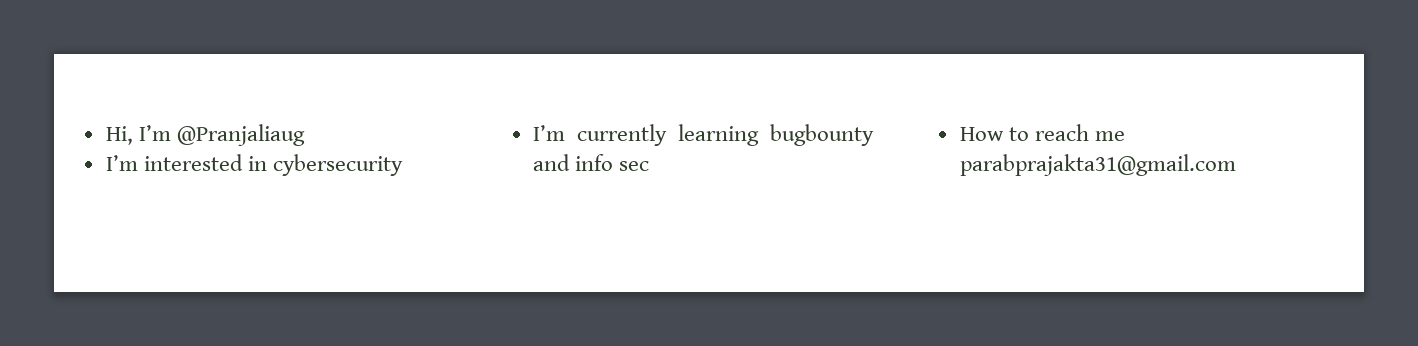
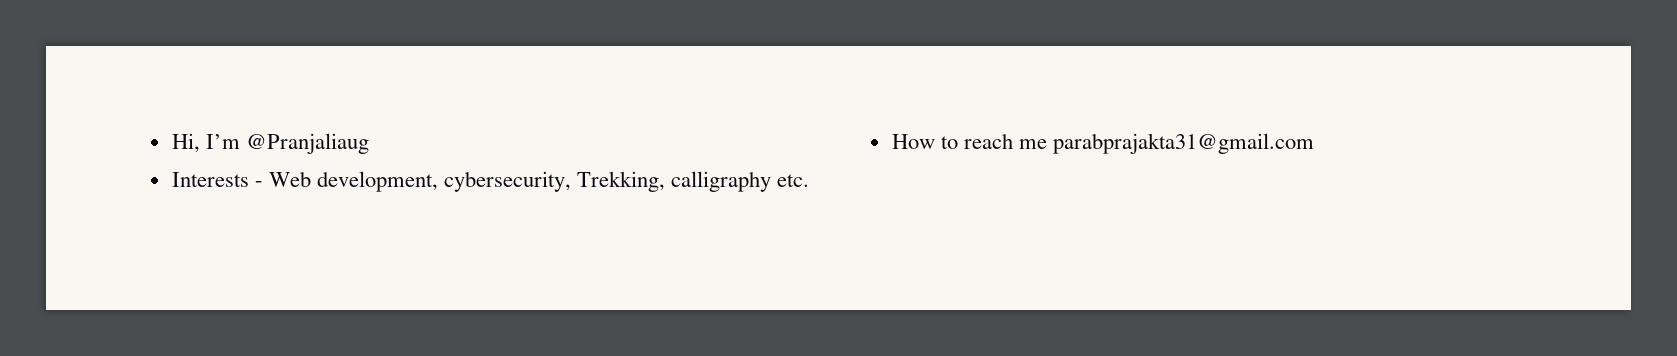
[105,154,403,176] [532,124,874,146] [532,154,649,171] I’m interested in cybersecurity // I’m currently learning bugbounty and info sec -> [171,171,810,192] Interests - Web development, cybersecurity, Trekking, calligraphy etc.

